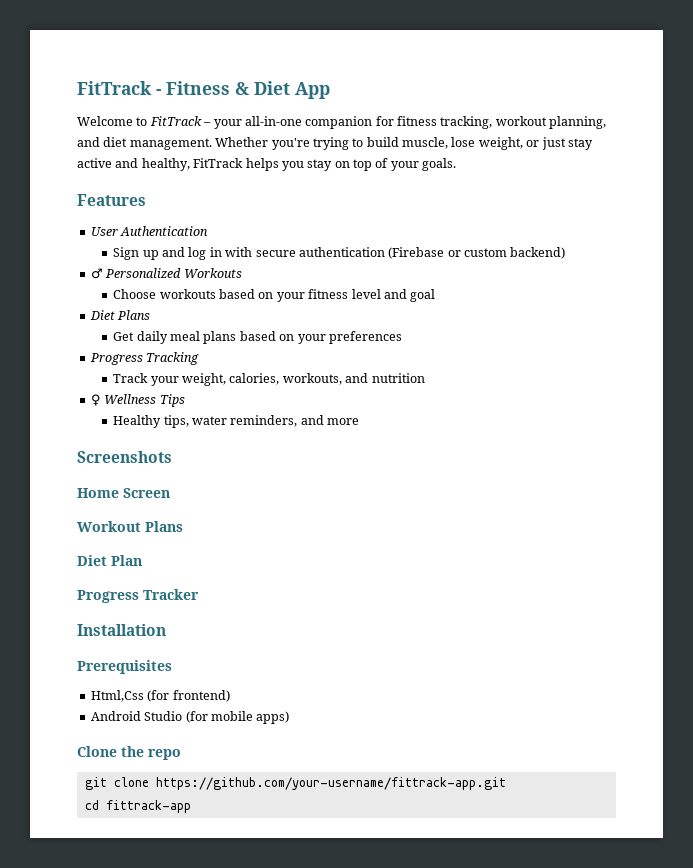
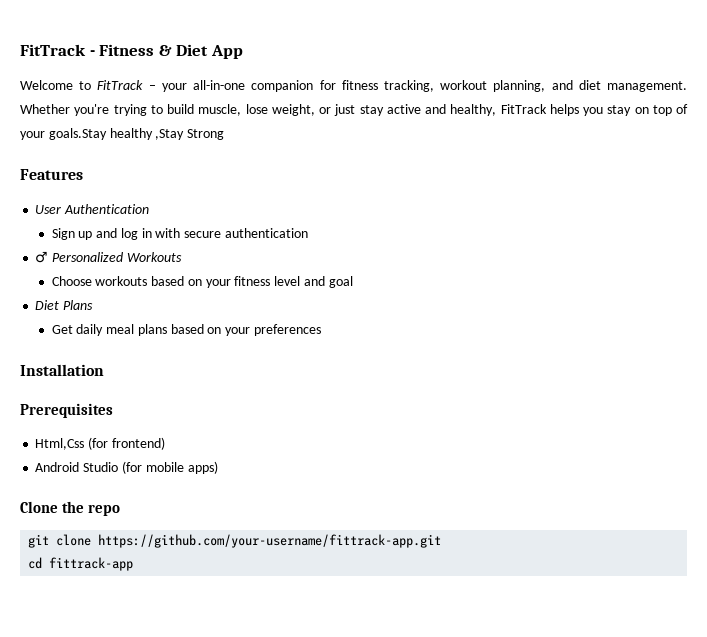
[422,158,457,171] goals. -> [48,128,225,140] goals.Stay healthy ,Stay Strong
[388,247,566,259] (Firebase or custom backend) -> (308, 233) none
[89,352,200,365] [113,373,425,386] [90,394,185,407] [113,415,360,428] [77,451,172,463] [77,488,170,498] [77,521,183,532] [77,555,142,566] [77,589,199,603] // Progress Tracking // Track your weight, calories, workouts, and nutrition // ♀ Wellness Tips // Healthy tips, water reminders, and more // Screenshots // Home Screen // Workout Plans // Diet Plan // Progress Tracker -> (321, 330) none

